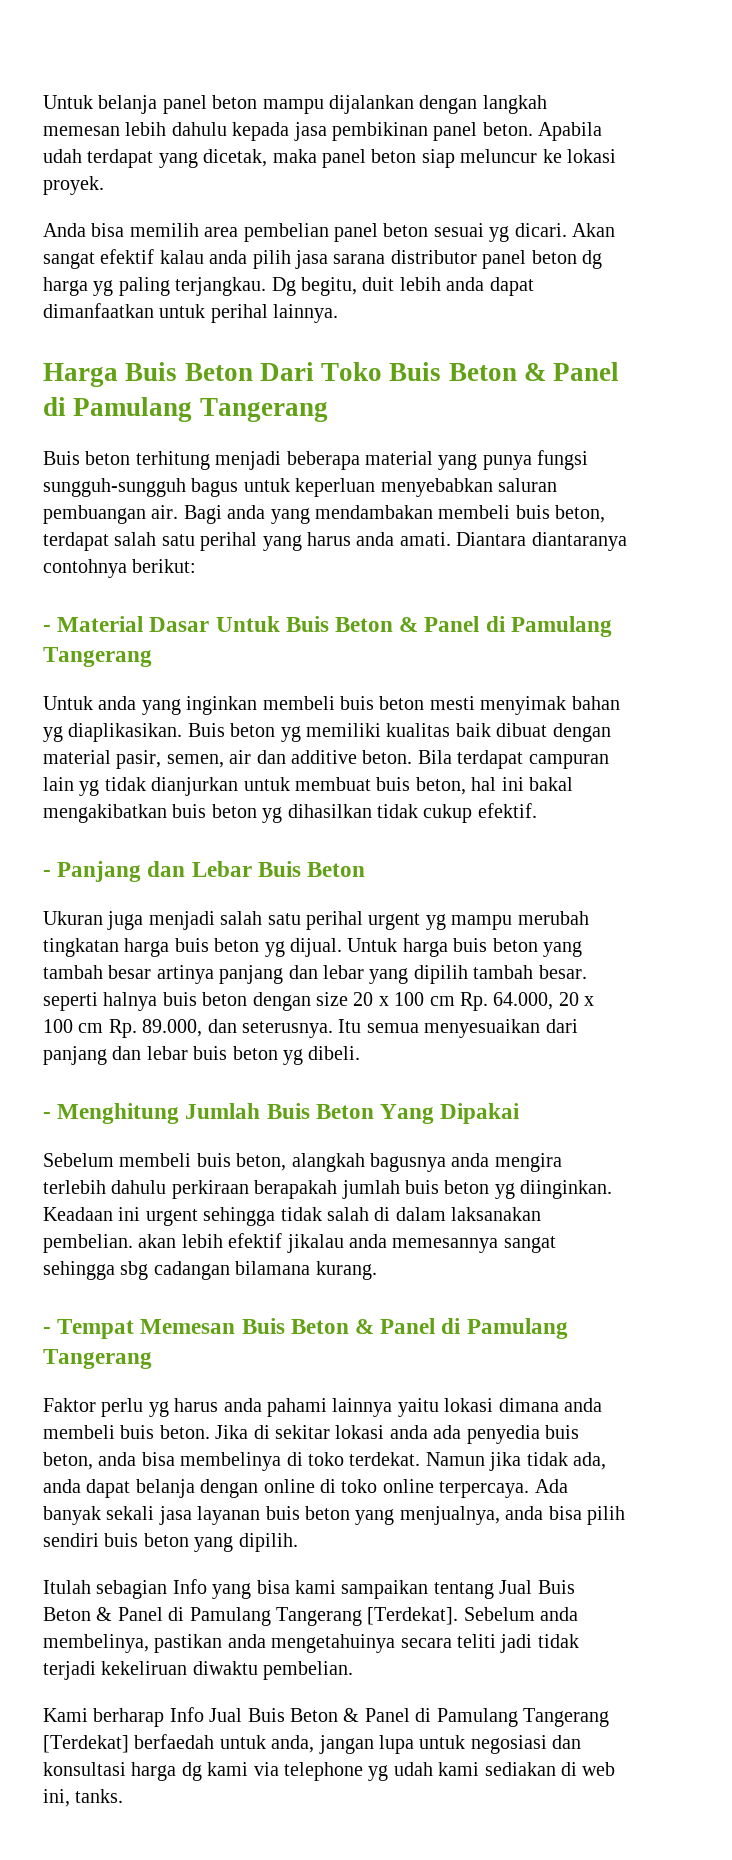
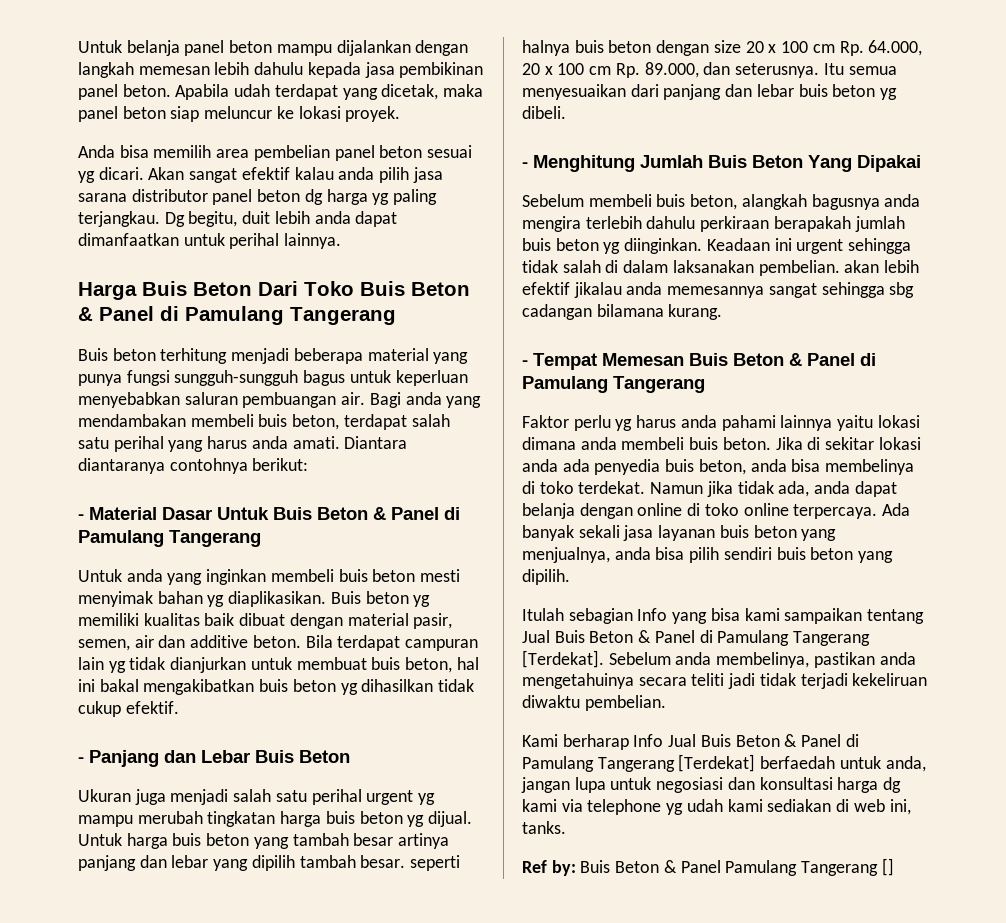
(124, 1796) none -> [522,858,894,876] // Ref by: Buis Beton & Panel Pamulang Tangerang []

